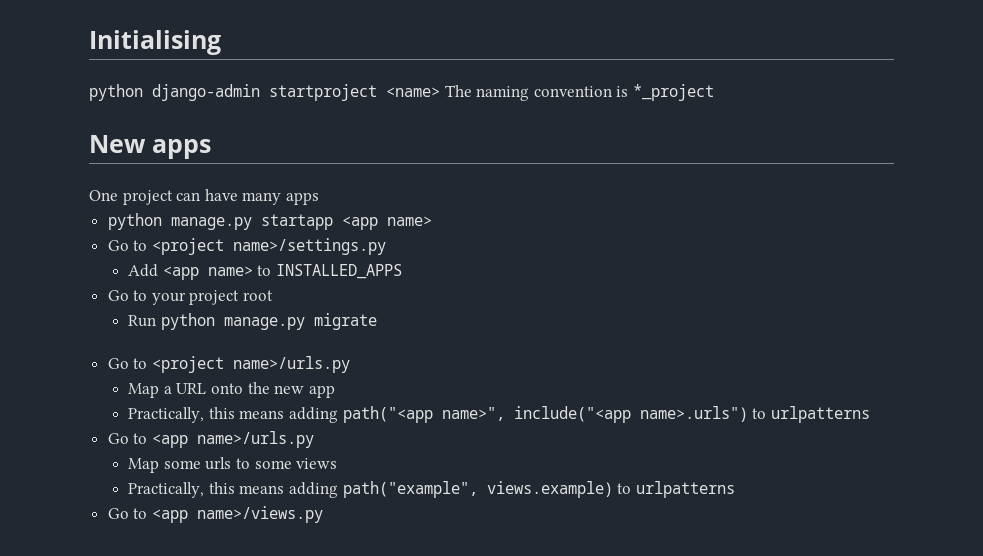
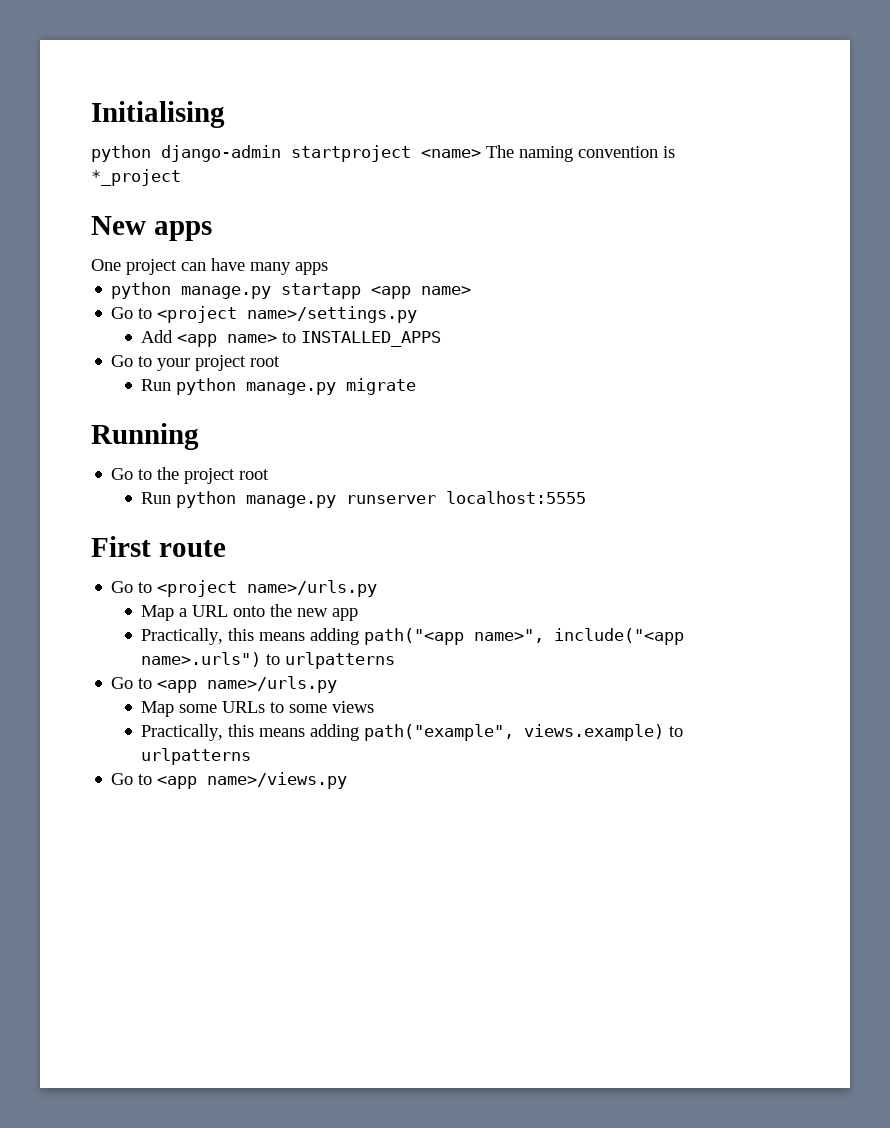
(377, 321) none -> [91,423,199,450] [111,467,270,484] [141,491,587,508] [91,536,226,557] // Running // Go to the project root // Run python manage.py runserver localhost:5555 // First route
[205,457,232,470] urls -> [222,701,266,713] URLs

